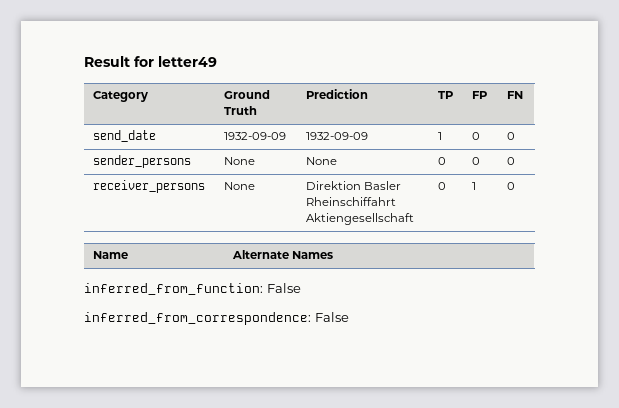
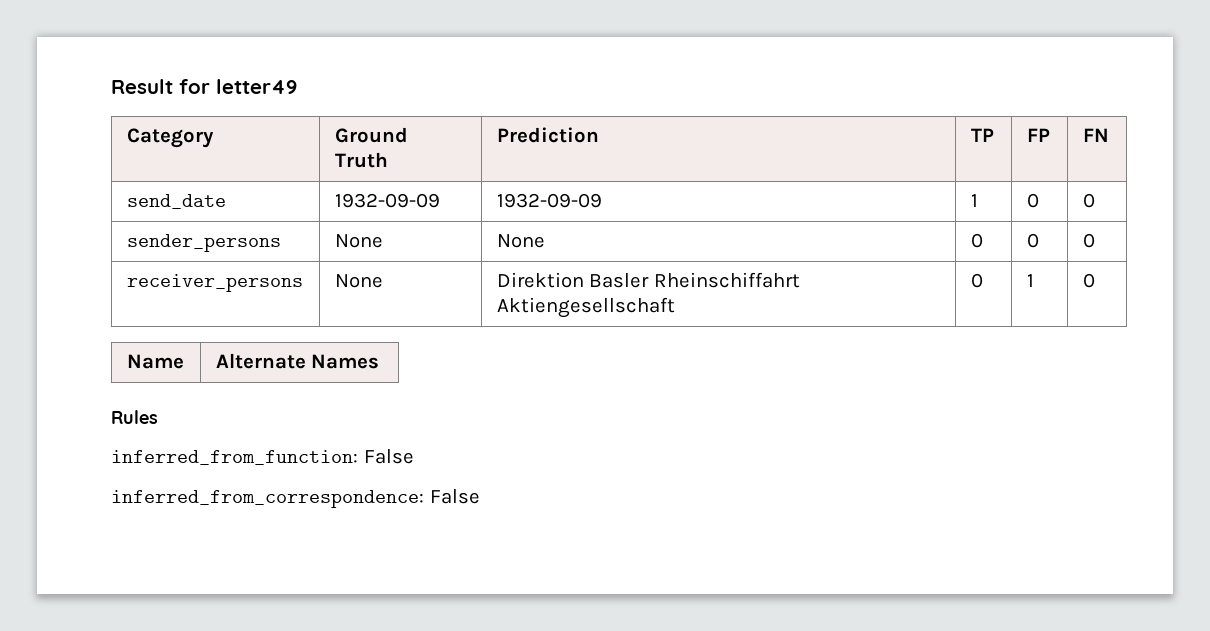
(334, 255) none -> [111,410,158,424] // Rules

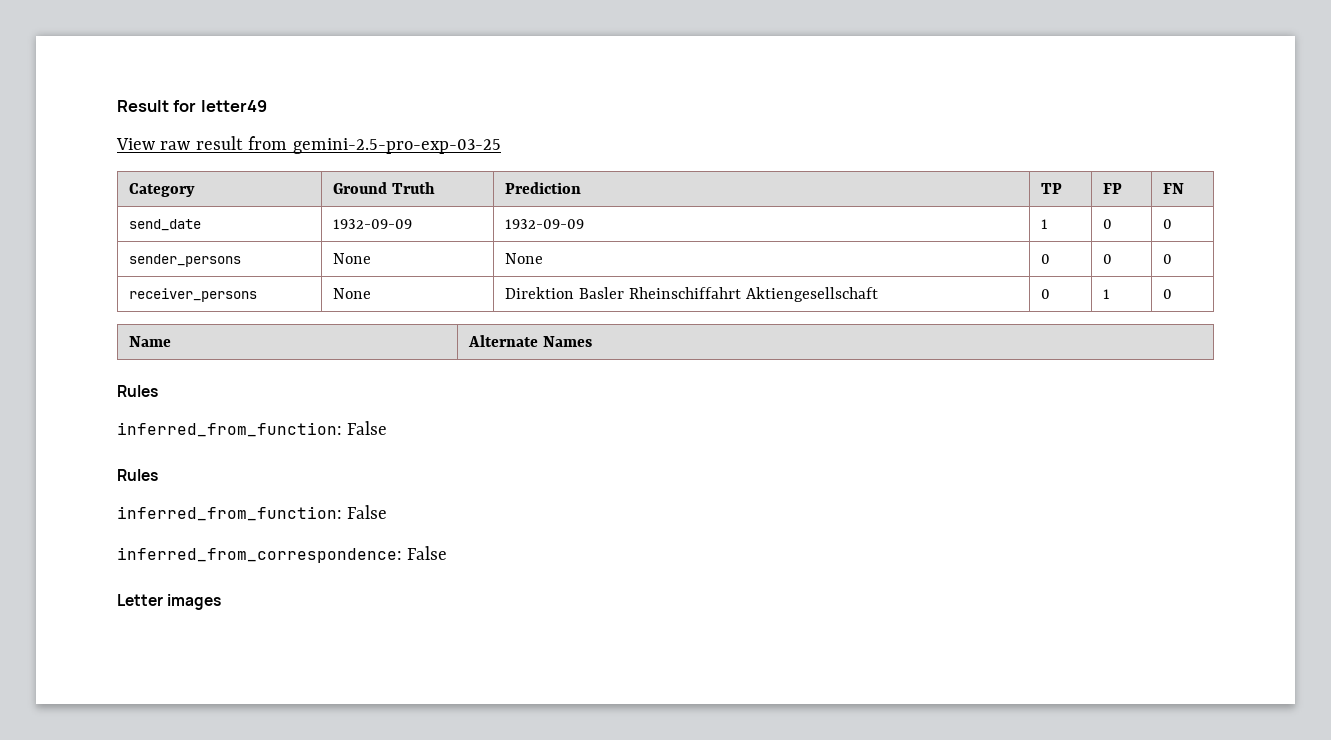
(297, 86) none -> [116,136,501,154] // View raw result from gemini-2.5-pro-exp-03-25
(414, 456) none -> [117,469,158,481] [117,505,388,521] // Rules // inferred_from_function: False
(480, 496) none -> [117,594,222,610] // Letter images

